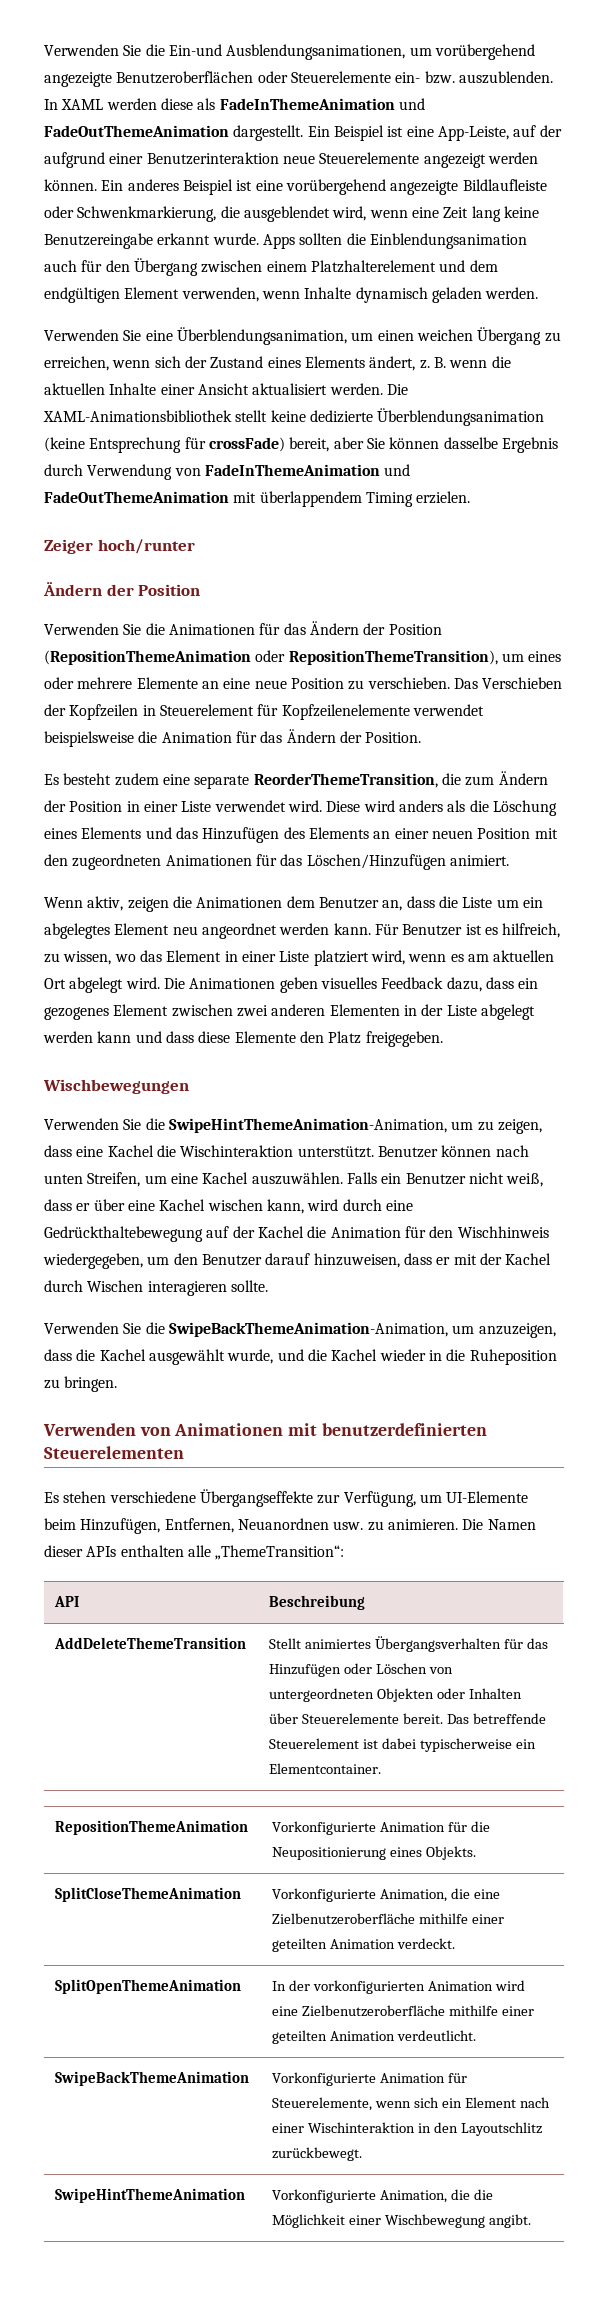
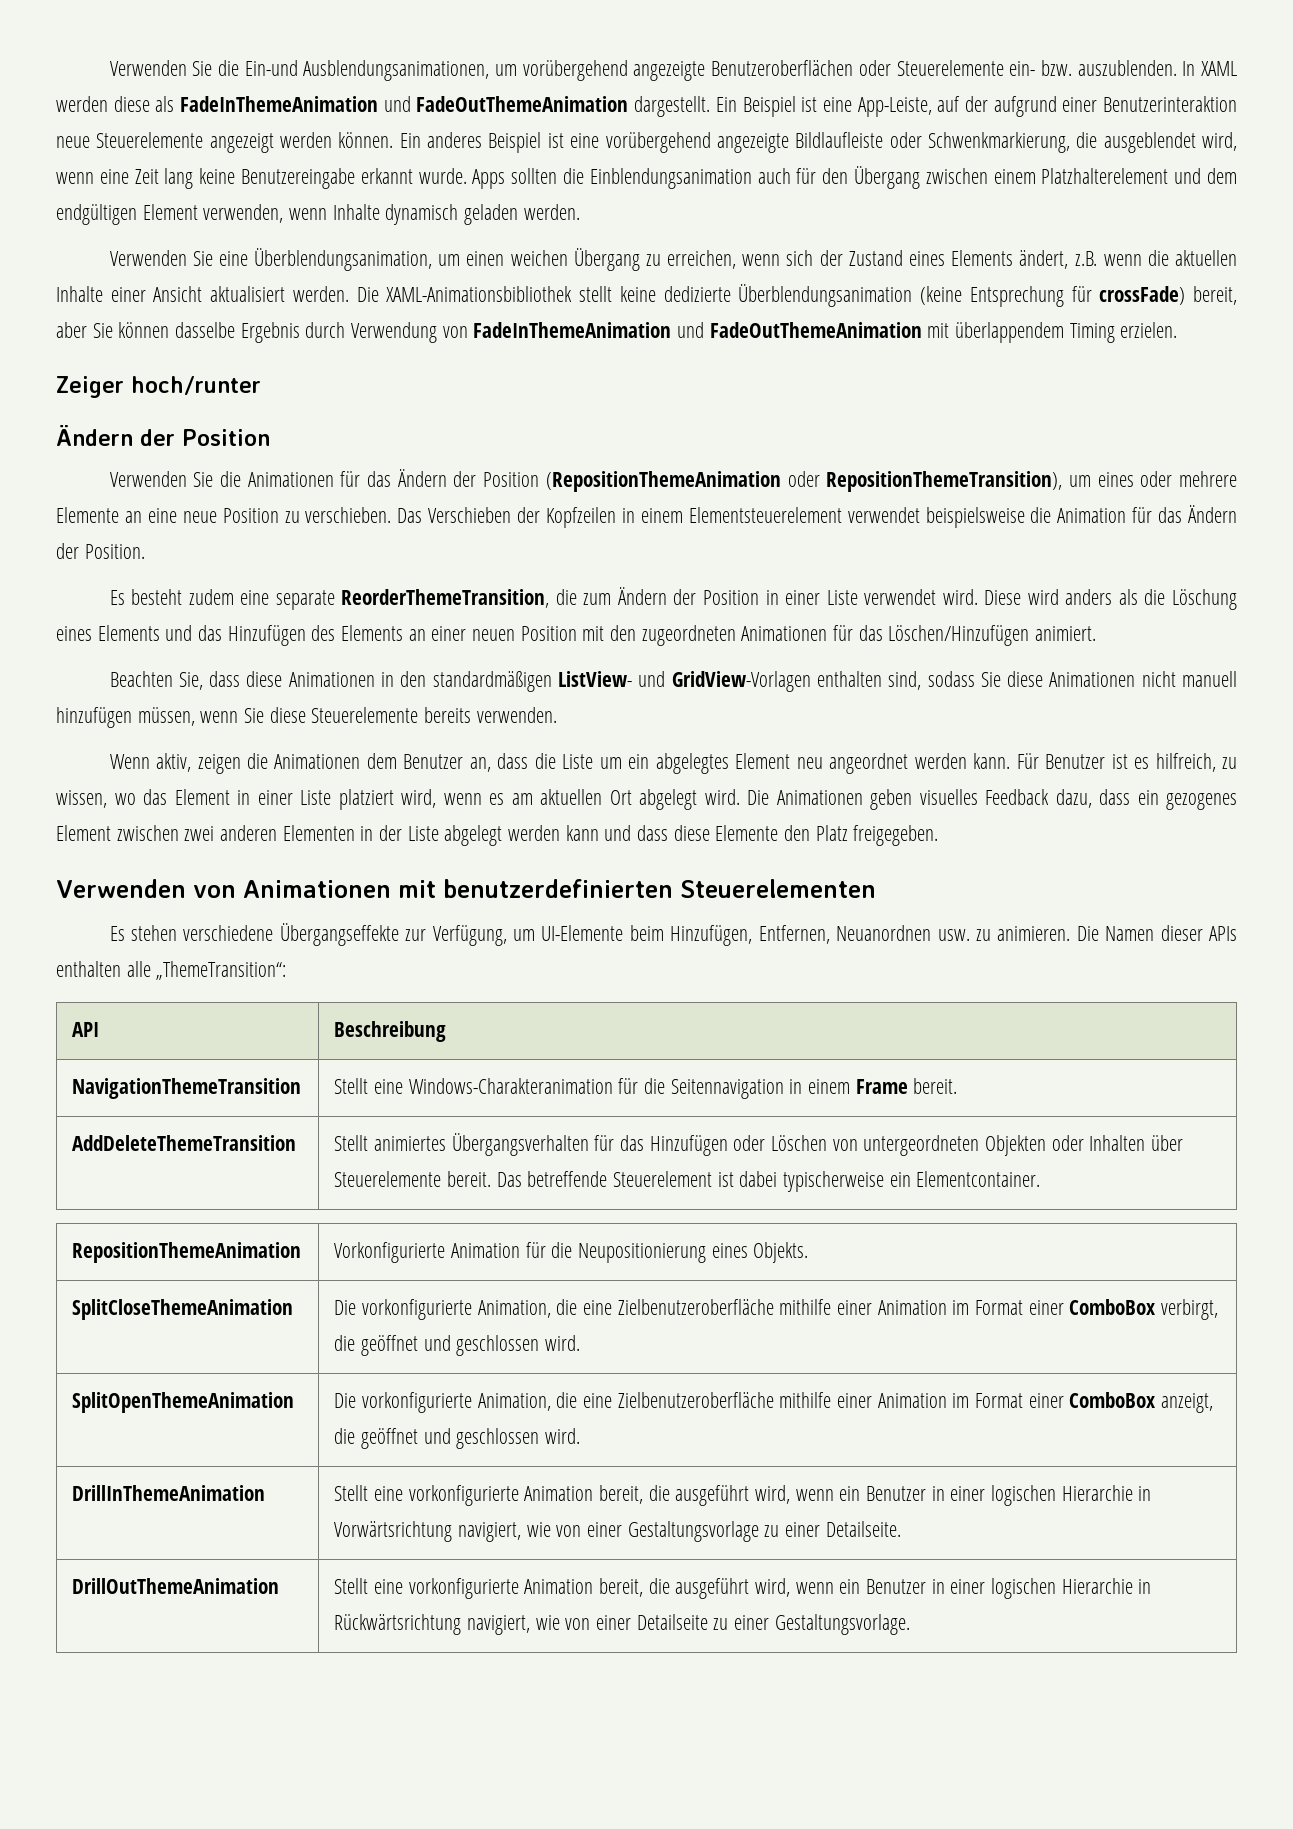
[419,357,446,369] z. B. -> [1074,251,1098,266] z.B.
[159,704,410,720] Steuerelement für Kopfzeilenelemente -> [640,507,842,523] einem Elementsteuerelement
(509, 860) none -> [109,671,1238,692] [56,707,557,728] // Beachten Sie, dass diese Animationen in den standardmäßigen ListView- und GridView-Vorlagen enthalten sind, sodass Sie diese Animationen nicht manuell hinzufügen müssen, wenn Sie diese Steuerelemente bereits verwenden.
[43,1079,189,1094] [44,1118,542,1134] [44,1145,529,1158] [44,1172,544,1187] [44,1199,413,1214] [44,1226,549,1242] [43,1253,552,1269] [44,1280,268,1296] [44,1322,556,1338] [44,1349,557,1365] [44,1376,118,1392] // Wischbewegungen // Verwenden Sie die SwipeHintThemeAnimation-Animation, um zu zeigen, dass eine Kachel die Wischinteraktion unterstützt. Benutzer können nach unten Streifen, um eine Kachel auszuwählen. Falls ein Benutzer nicht weiß, dass er über eine Kachel wischen kann, wird durch eine Gedrückthaltebewegung auf der Kachel die Animation für den Wischhinweis wiedergegeben, um den Benutzer darauf hinzuweisen, dass er mit der Kachel durch Wischen interagieren sollte. // Verwenden Sie die SwipeBackThemeAnimation-Animation, um anzuzeigen, dass die Kachel ausgewählt wurde, und die Kachel wieder in die Ruheposition zu bringen. -> (939, 835) none
(366, 1602) none -> [72,1078,302,1099] [334,1078,958,1099] // NavigationThemeTransition | Stellt eine Windows-Charakteranimation für die Seitennavigation in einem Frame bereit.
[272,1888,500,1902] [272,1913,505,1925] [272,1938,456,1952] [55,1979,242,1994] [272,1980,525,1994] [272,2005,534,2017] [272,2030,477,2044] [55,2071,250,2086] [272,2072,468,2086] [272,2097,550,2111] [272,2122,542,2136] [272,2147,363,2161] [55,2188,246,2203] [272,2189,493,2203] [272,2214,531,2228] Vorkonfigurierte Animation, die eine Zielbenutzeroberfläche mithilfe einer geteilten Animation verdeckt. // SplitOpenThemeAnimation | In der vorkonfigurierten Animation wird eine Zielbenutzeroberfläche mithilfe einer geteilten Animation verdeutlicht. // SwipeBackThemeAnimation | Vorkonfigurierte Animation für Steuerelemente, wenn sich ein Element nach einer Wischinteraktion in den Layoutschlitz zurückbewegt. // SwipeHintThemeAnimation | Vorkonfigurierte Animation, die die Möglichkeit einer Wischbewegung angibt. -> [334,1299,1218,1320] [334,1335,580,1356] [72,1392,295,1413] [334,1392,1213,1413] [334,1428,580,1449] [72,1485,266,1501] [334,1485,1152,1506] [334,1521,901,1542] [72,1578,280,1594] [334,1578,1152,1599] [334,1614,910,1635] Die vorkonfigurierte Animation, die eine Zielbenutzeroberfläche mithilfe einer Animation im Format einer ComboBox verbirgt, die geöffnet und geschlossen wird. // SplitOpenThemeAnimation | Die vorkonfigurierte Animation, die eine Zielbenutzeroberfläche mithilfe einer Animation im Format einer ComboBox anzeigt, die geöffnet und geschlossen wird. // DrillInThemeAnimation | Stellt eine vorkonfigurierte Animation bereit, die ausgeführt wird, wenn ein Benutzer in einer logischen Hierarchie in Vorwärtsrichtung navigiert, wie von einer Gestaltungsvorlage zu einer Detailseite. // DrillOutThemeAnimation | Stellt eine vorkonfigurierte Animation bereit, die ausgeführt wird, wenn ein Benutzer in einer logischen Hierarchie in Rückwärtsrichtung navigiert, wie von einer Detailseite zu einer Gestaltungsvorlage.

